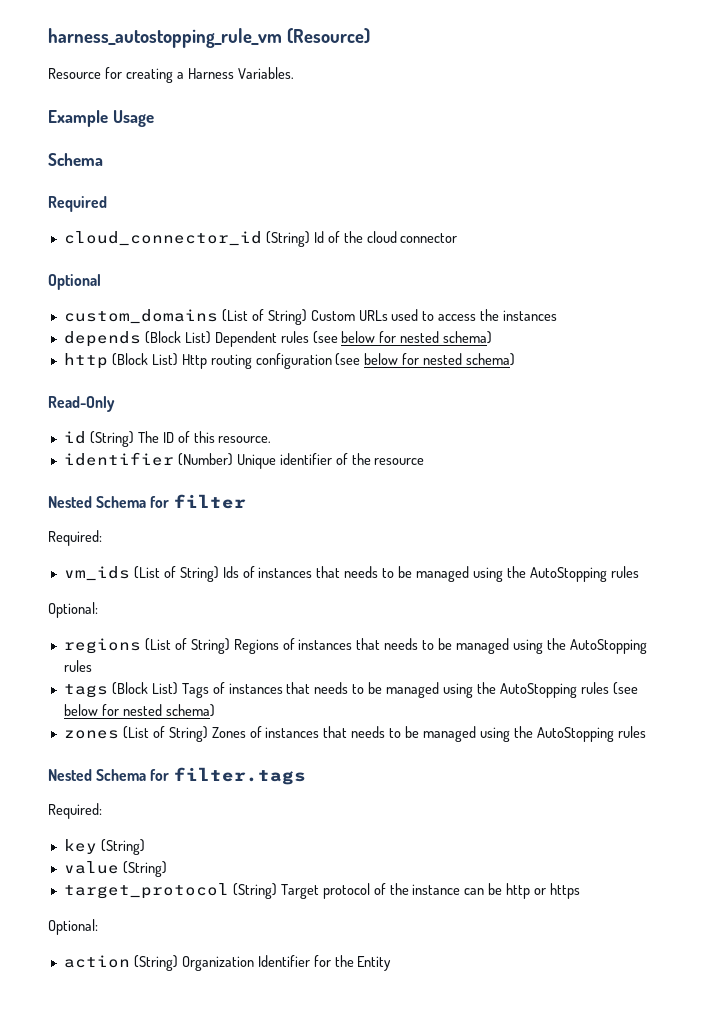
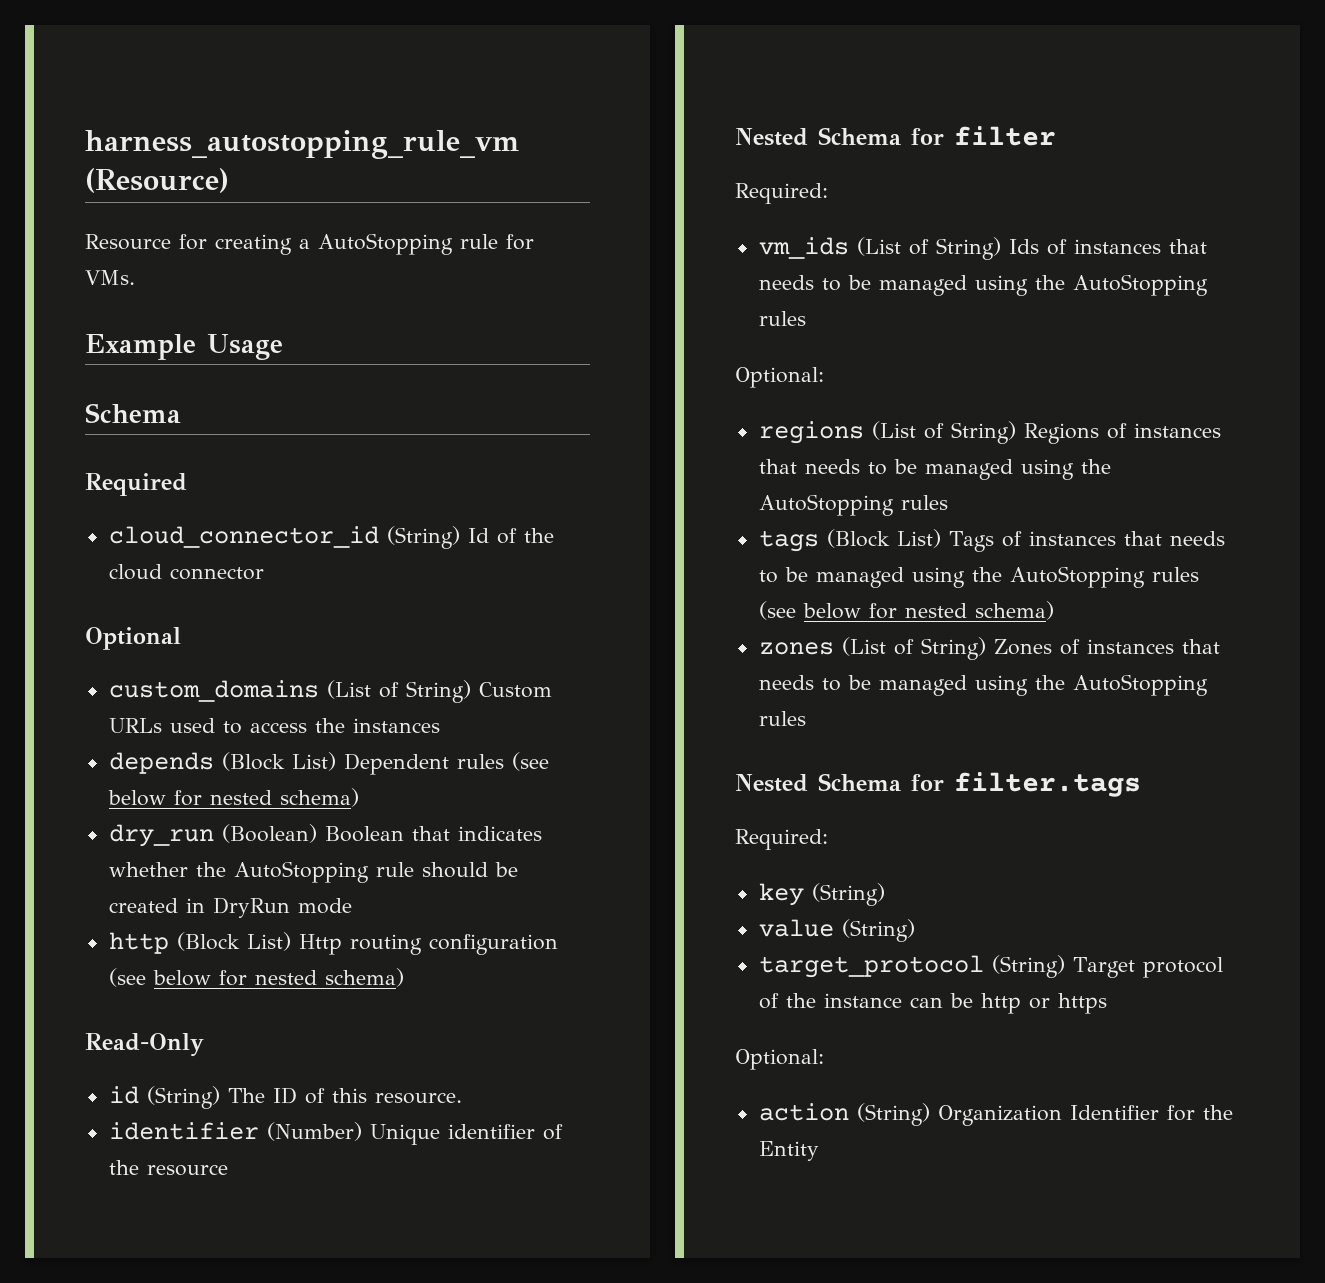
[187,67,294,79] Harness Variables. -> [318,233,534,255] [85,270,135,285] AutoStopping rule for VMs.
(493, 337) none -> [108,824,542,847] [108,861,518,883] [108,897,352,918] // dry_run (Boolean) Boolean that indicates whether the AutoStopping rule should be created in DryRun mode

